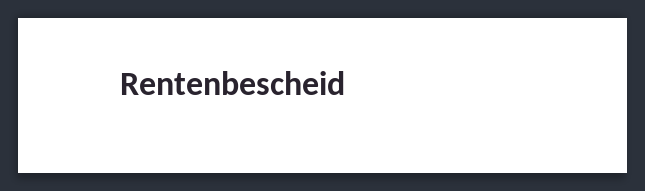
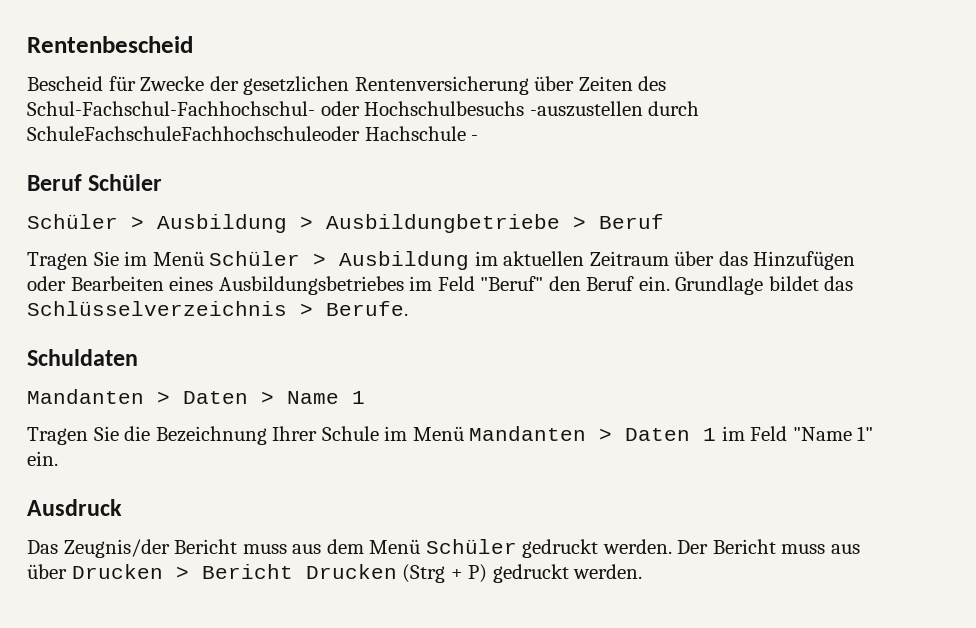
(345, 83) none -> [27,76,667,95] [27,101,700,117] [27,126,479,141] [27,174,163,191] [27,214,664,233] [27,251,856,270] [27,276,854,295] [27,301,408,316] [27,349,138,366] [27,389,365,404] [27,426,874,445] [27,451,58,466] [27,499,122,516] [27,539,860,558] [27,564,643,583] // Bescheid für Zwecke der gesetzlichen Rentenversicherung über Zeiten des Schul-Fachschul-Fachhochschul- oder Hochschulbesuchs -auszustellen durch SchuleFachschuleFachhochschuleoder Hachschule - // Beruf Schüler // Schüler > Ausbildung > Ausbildungbetriebe > Beruf // Tragen Sie im Menü Schüler > Ausbildung im aktuellen Zeitraum über das Hinzufügen oder Bearbeiten eines Ausbildungsbetriebes im Feld "Beruf" den Beruf ein. Grundlage bildet das Schlüsselverzeichnis > Berufe. // Schuldaten // Mandanten > Daten > Name 1 // Tragen Sie die Bezeichnung Ihrer Schule im Menü Mandanten > Daten 1 im Feld "Name 1" ein. // Ausdruck // Das Zeugnis/der Bericht muss aus dem Menü Schüler gedruckt werden. Der Bericht muss aus über Drucken > Bericht Drucken (Strg + P) gedruckt werden.

